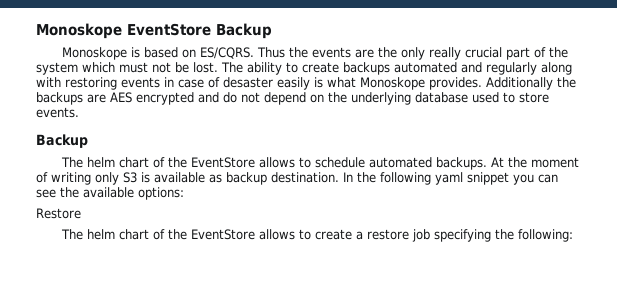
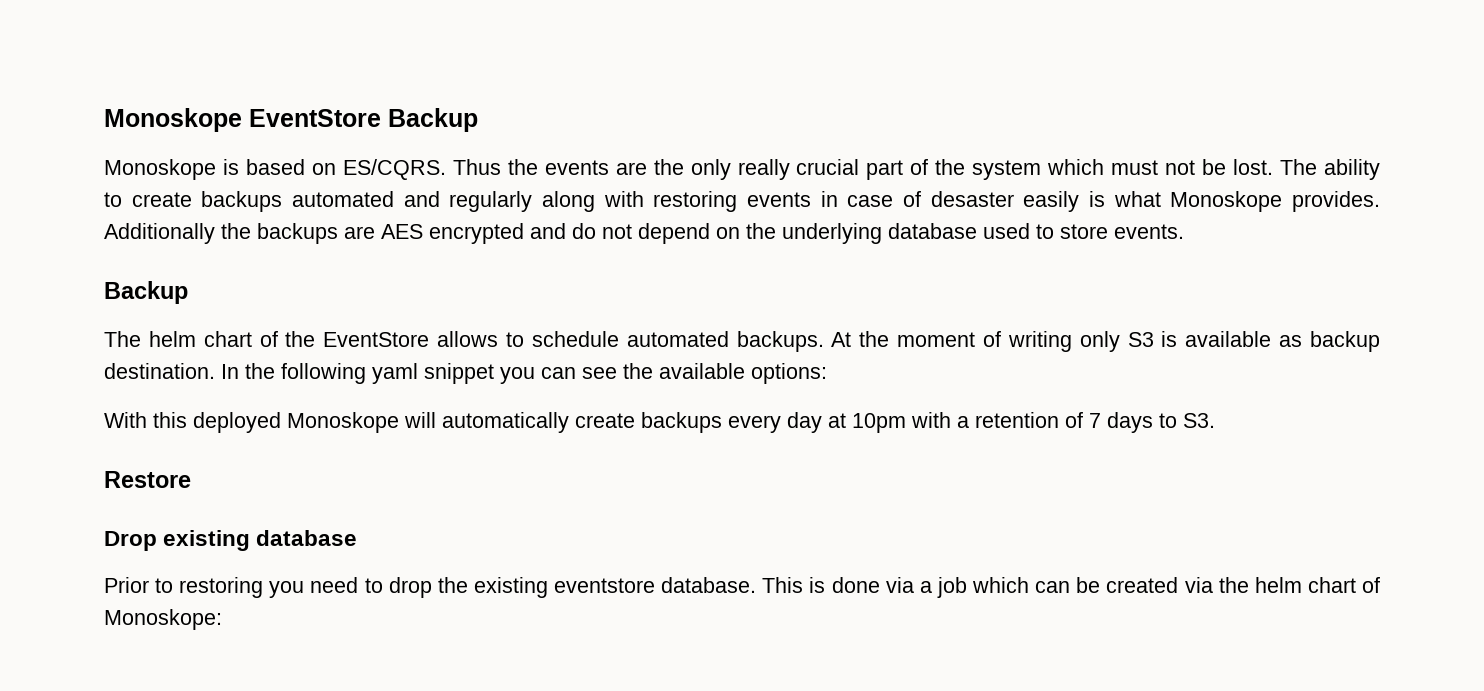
[36,208,81,219] [61,229,574,242] Restore // The helm chart of the EventStore allows to create a restore job specifying the following: -> [104,412,1215,433] [104,471,191,488] [104,530,358,551] [104,577,1380,598] [104,609,222,630] With this deployed Monoskope will automatically create backups every day at 10pm with a retention of 7 days to S3. // Restore // Drop existing database // Prior to restoring you need to drop the existing eventstore database. This is done via a job which can be created via the helm chart of Monoskope:

